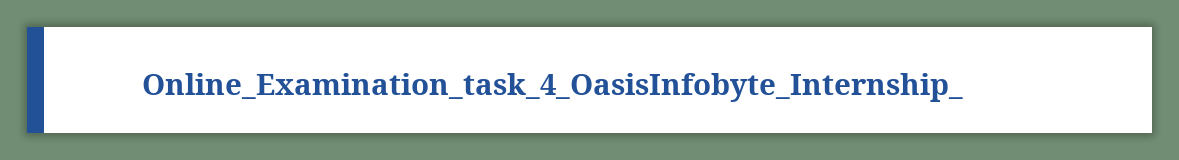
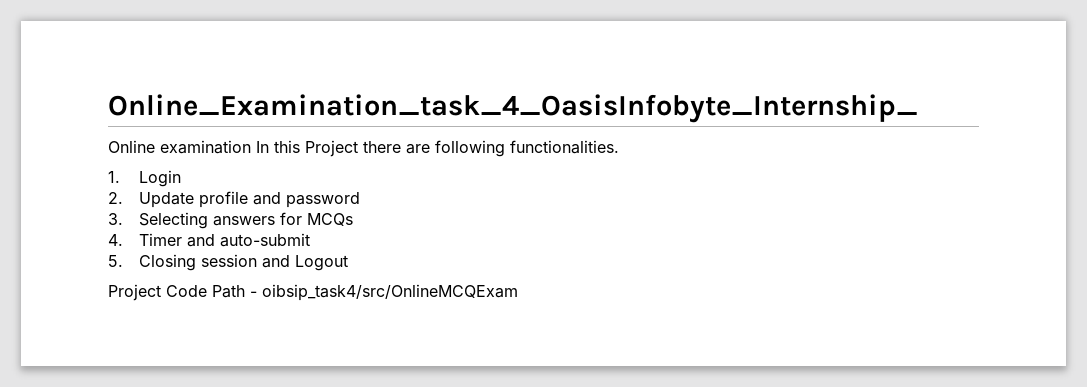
(963, 87) none -> [108,140,619,157] [108,170,181,187] [108,191,360,208] [108,212,353,229] [108,233,310,247] [108,254,348,271] [108,284,518,301] // Online examination In this Project there are following functionalities. // 1. Login // 2. Update profile and password // 3. Selecting answers for MCQs // 4. Timer and auto-submit // 5. Closing session and Logout // Project Code Path - oibsip_task4/src/OnlineMCQExam

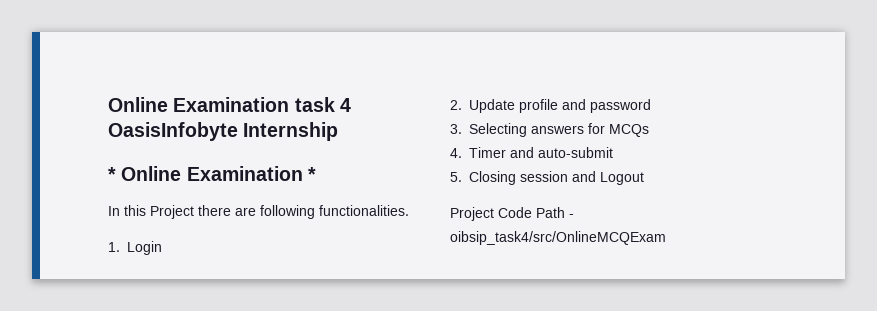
[108,94,918,123] [108,140,251,154] Online_Examination_task_4_OasisInfobyte_Internship_ // Online examination -> [108,97,351,112] [108,122,339,141] [108,166,316,181] Online Examination task 4 OasisInfobyte Internship // * Online Examination * //

